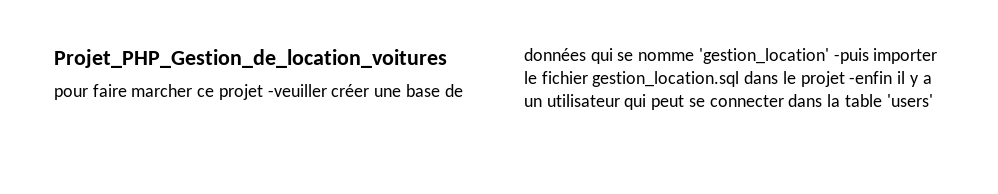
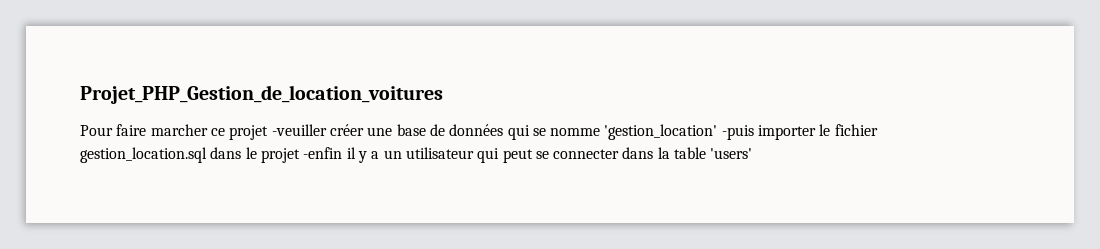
[54,88,88,100] pour -> [80,125,113,136] Pour

